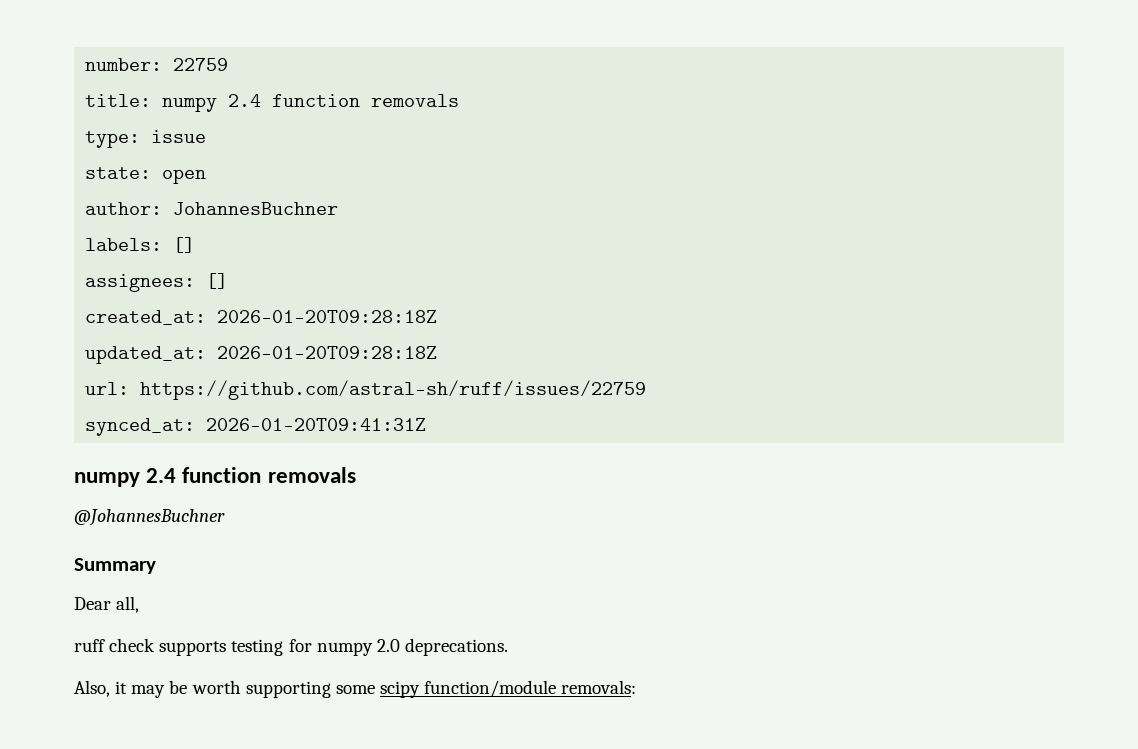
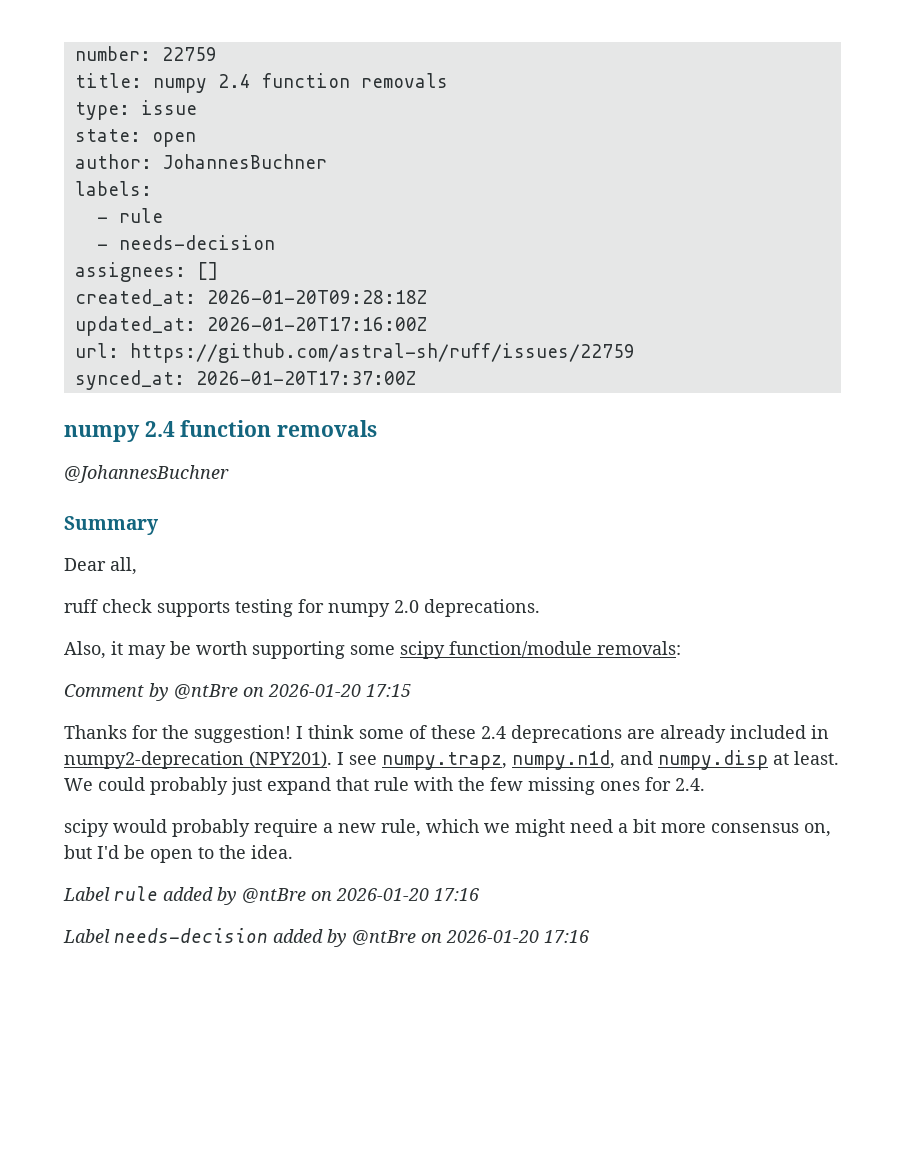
[173,237,196,253] [] -> [96,208,163,223] [96,235,275,250] // - rule // - needs-decision
[217,346,438,359] 2026-01-20T09:28:18Z -> [206,317,427,331] 2026-01-20T17:16:00Z
[206,418,427,431] 2026-01-20T09:41:31Z -> [195,371,416,385] 2026-01-20T17:37:00Z
(637, 687) none -> [64,683,411,701] [64,725,829,743] [64,750,839,770] [64,777,705,795] [64,819,831,837] [64,845,293,863] [63,886,479,905] [63,928,589,947] // Comment by @ntBre on 2026-01-20 17:15 // Thanks for the suggestion! I think some of these 2.4 deprecations are already included in numpy2-deprecation (NPY201). I see numpy.trapz, numpy.n1d, and numpy.disp at least. We could probably just expand that rule with the few missing ones for 2.4. // scipy would probably require a new rule, which we might need a bit more consensus on, but I'd be open to the idea. // Label rule added by @ntBre on 2026-01-20 17:16 // Label needs-decision added by @ntBre on 2026-01-20 17:16

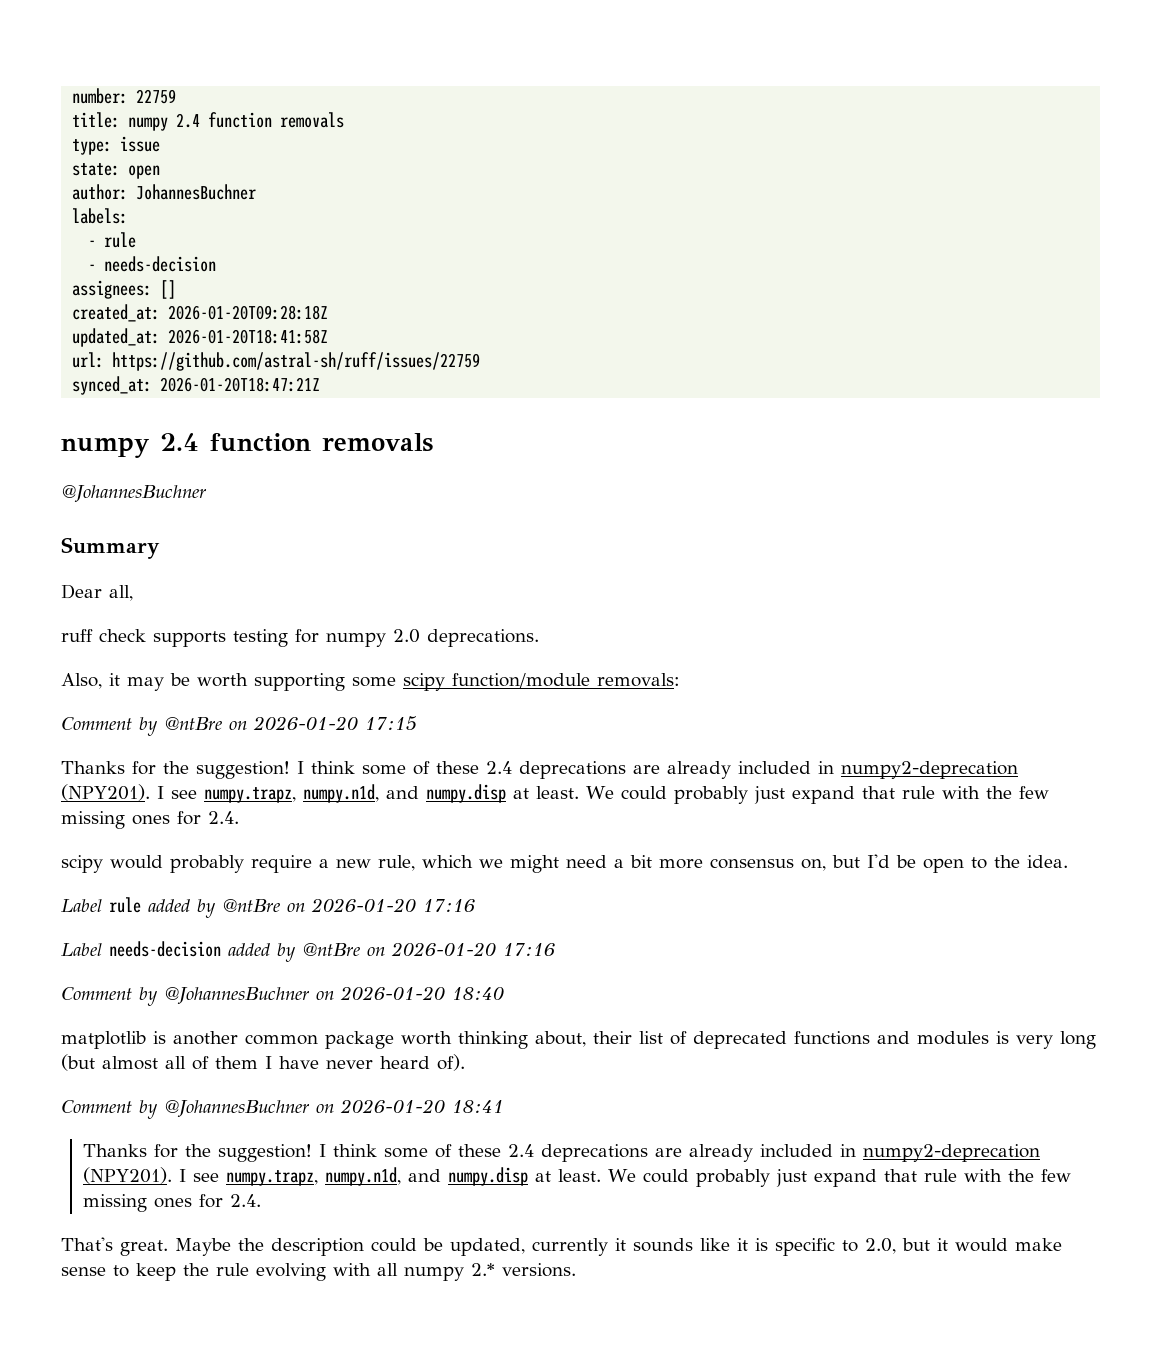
[206,317,427,331] 2026-01-20T17:16:00Z -> [168,329,329,344] 2026-01-20T18:41:58Z
[195,371,416,385] 2026-01-20T17:37:00Z -> [160,377,321,392] 2026-01-20T18:47:21Z
(589, 936) none -> [61,986,504,1006] [61,1031,1096,1049] [61,1054,465,1071] [61,1099,504,1119] [82,1144,1040,1162] [82,1167,1071,1187] [82,1194,261,1212] [61,1237,1062,1256] [61,1263,576,1281] // Comment by @JohannesBuchner on 2026-01-20 18:40 // matplotlib is another common package worth thinking about, their list of deprecated functions and modules is very long (but almost all of them I have never heard of). // Comment by @JohannesBuchner on 2026-01-20 18:41 // Thanks for the suggestion! I think some of these 2.4 deprecations are already included in numpy2-deprecation (NPY201). I see numpy.trapz, numpy.n1d, and numpy.disp at least. We could probably just expand that rule with the few missing ones for 2.4. // That's great. Maybe the description could be updated, currently it sounds like it is specific to 2.0, but it would make sense to keep the rule evolving with all numpy 2.* versions.

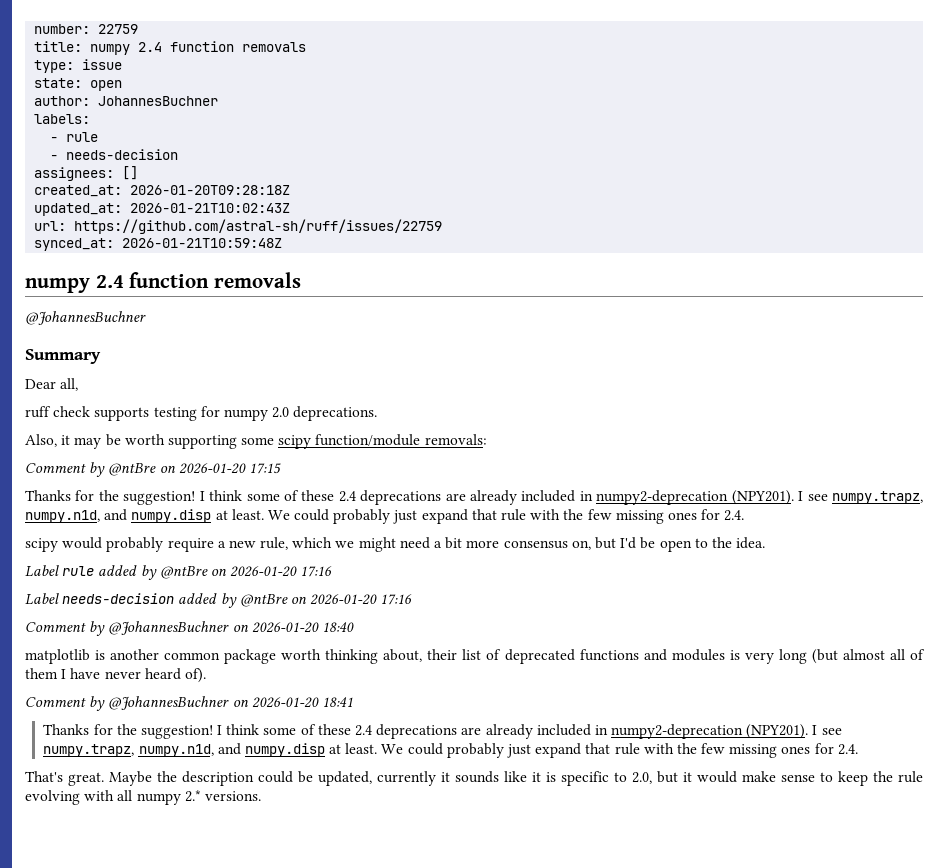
[168,329,329,344] 2026-01-20T18:41:58Z -> [130,203,291,213] 2026-01-21T10:02:43Z
[160,377,321,392] 2026-01-20T18:47:21Z -> [122,238,283,248] 2026-01-21T10:59:48Z

